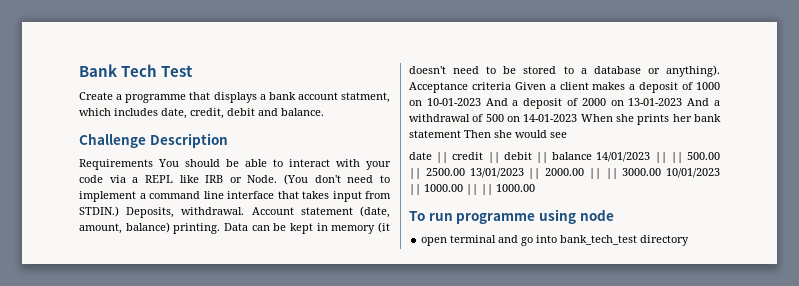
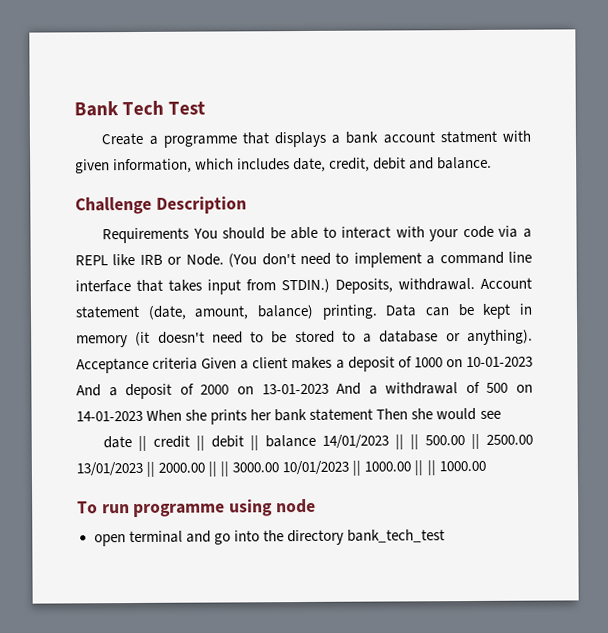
[341,92,390,103] statment, -> [439,130,532,144] [75,158,193,174] statment with given information,
[560,235,690,246] bank_tech_test directory -> [262,529,445,546] the directory bank_tech_test

